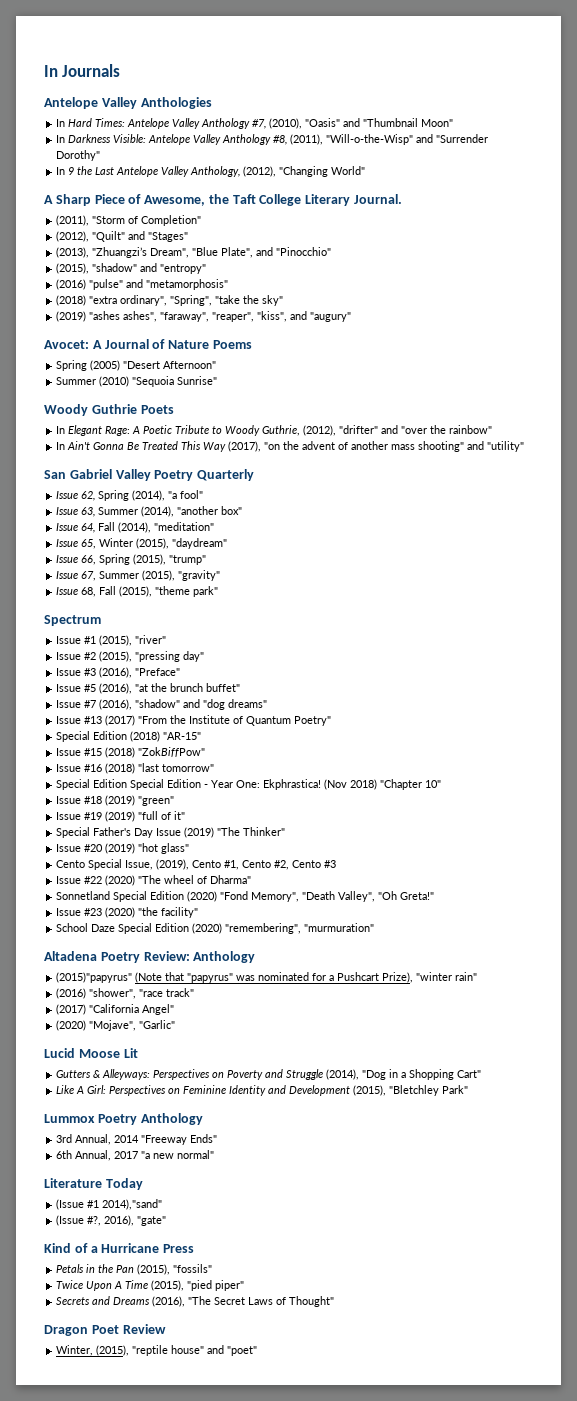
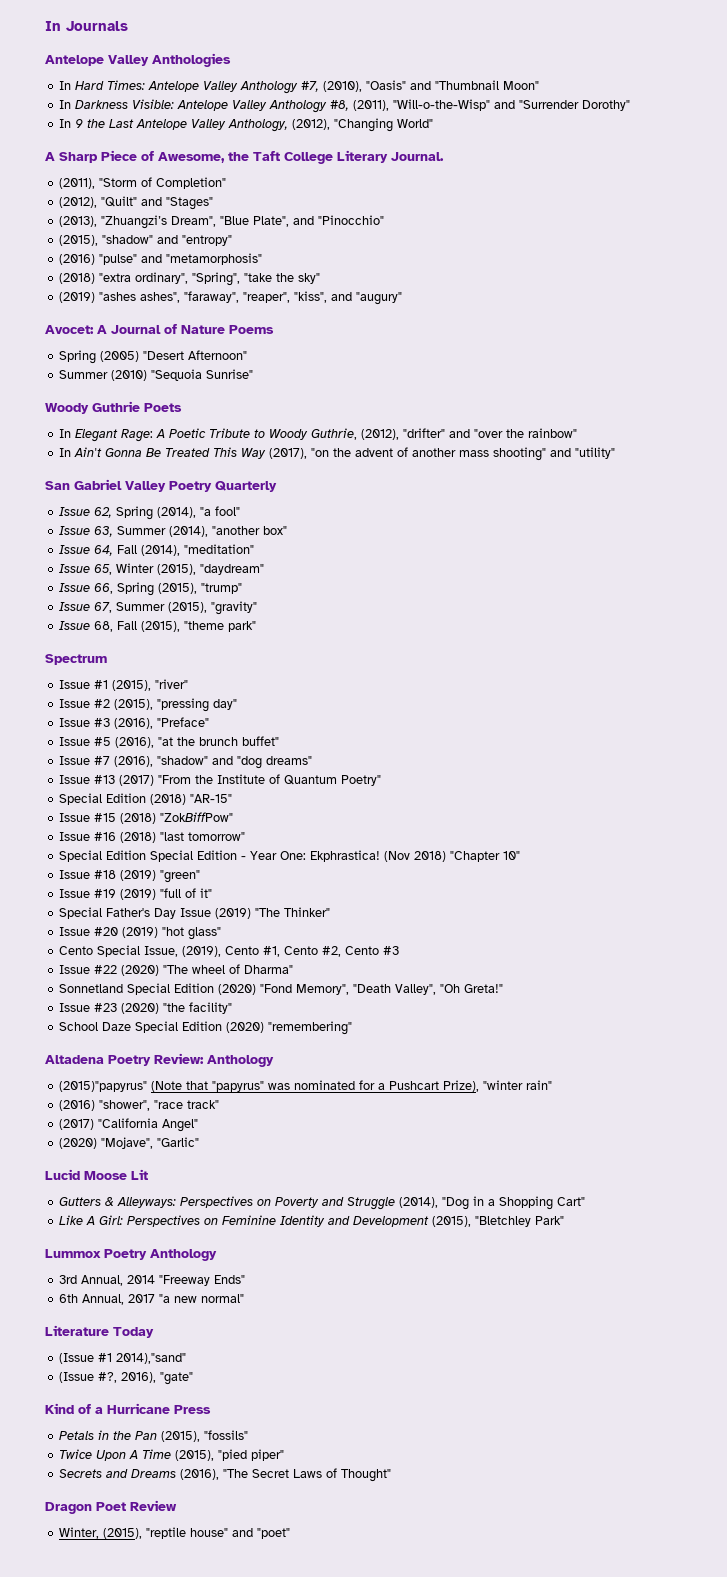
[225,923,375,934] "remembering", "murmuration" -> [267,1021,352,1035] "remembering"

